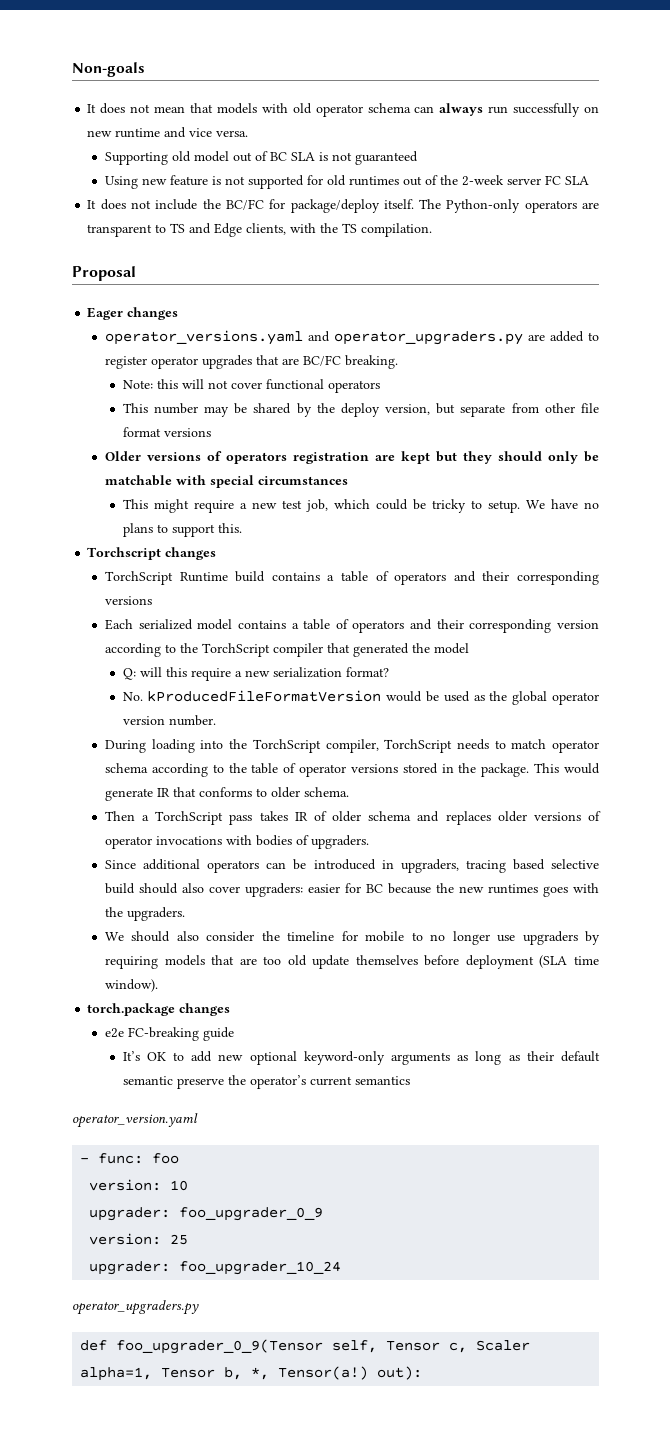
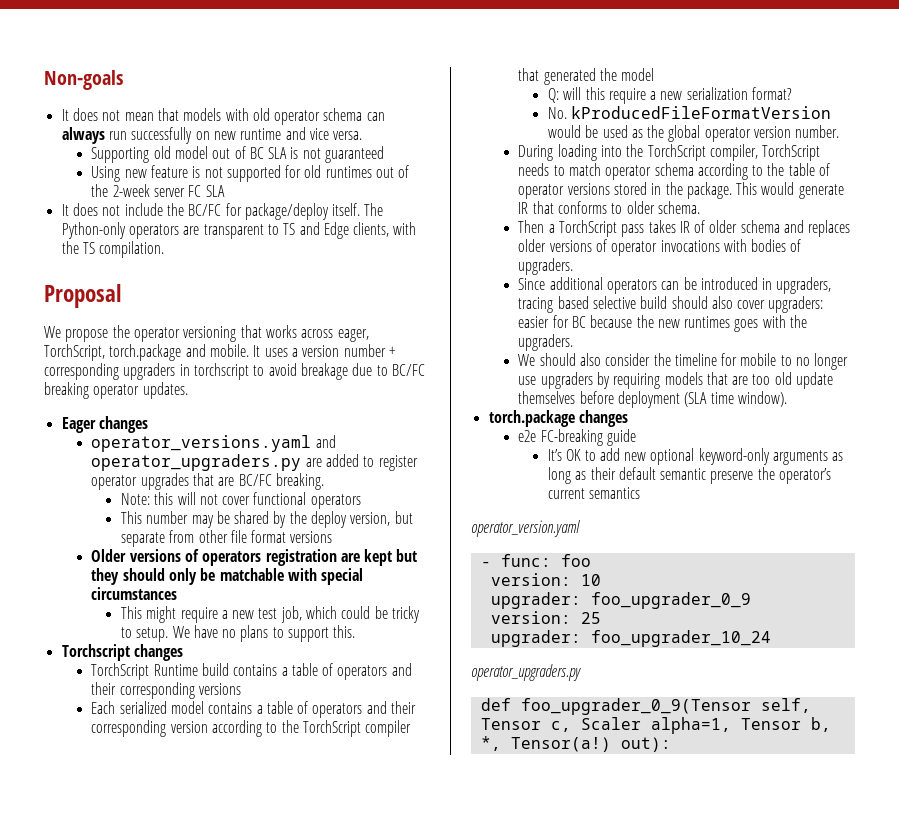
(136, 273) none -> [44,325,369,342] [44,344,395,361] [44,363,425,380] [44,382,188,399] // We propose the operator versioning that works across eager, TorchScript, torch.package and mobile. It uses a version number + corresponding upgraders in torchscript to avoid breakage due to BC/FC breaking operator updates.

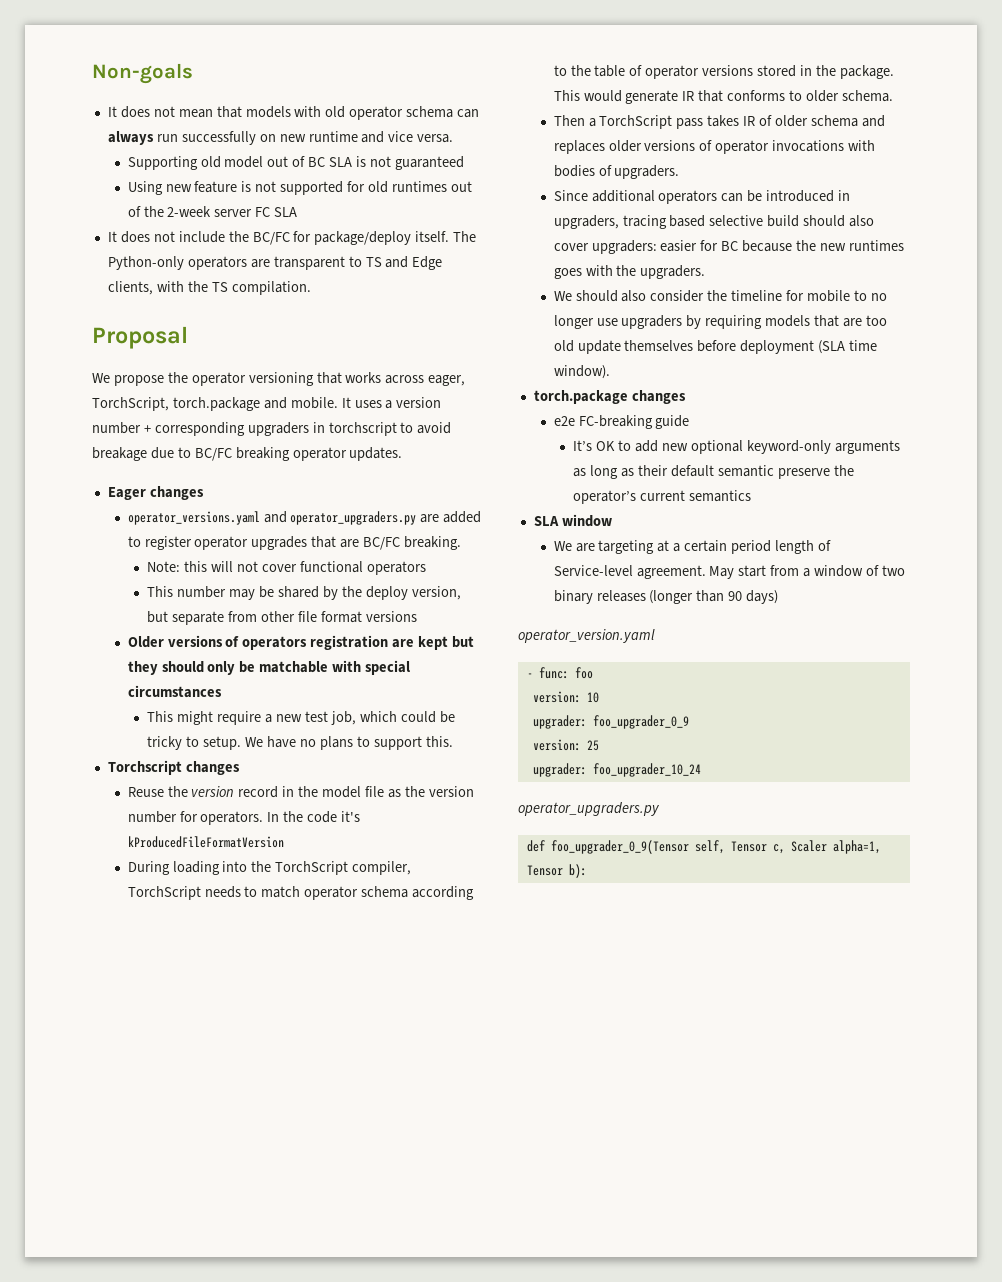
[91,663,412,680] [91,682,241,699] [91,701,417,718] [91,720,412,737] [518,68,655,85] [547,87,793,104] [547,106,832,119] [547,125,840,142] TorchScript Runtime build contains a table of operators and their corresponding versions // Each serialized model contains a table of operators and their corresponding version according to the TorchScript compiler that generated the model // Q: will this require a new serialization format? // No. kProducedFileFormatVersion would be used as the global operator version number. -> [127,786,474,798] [127,811,361,825] [127,836,284,848] Reuse the version record in the model file as the version number for operators. In the code it's kProducedFileFormatVersion
(641, 493) none -> [533,514,612,527] [553,540,831,554] [553,565,905,579] [553,590,779,604] // SLA window // We are targeting at a certain period length of Service-level agreement. May start from a window of two binary releases (longer than 90 days)
[810,717,831,732] [480,736,671,752] b, *, Tensor(a!) out): -> [568,864,587,878] b):

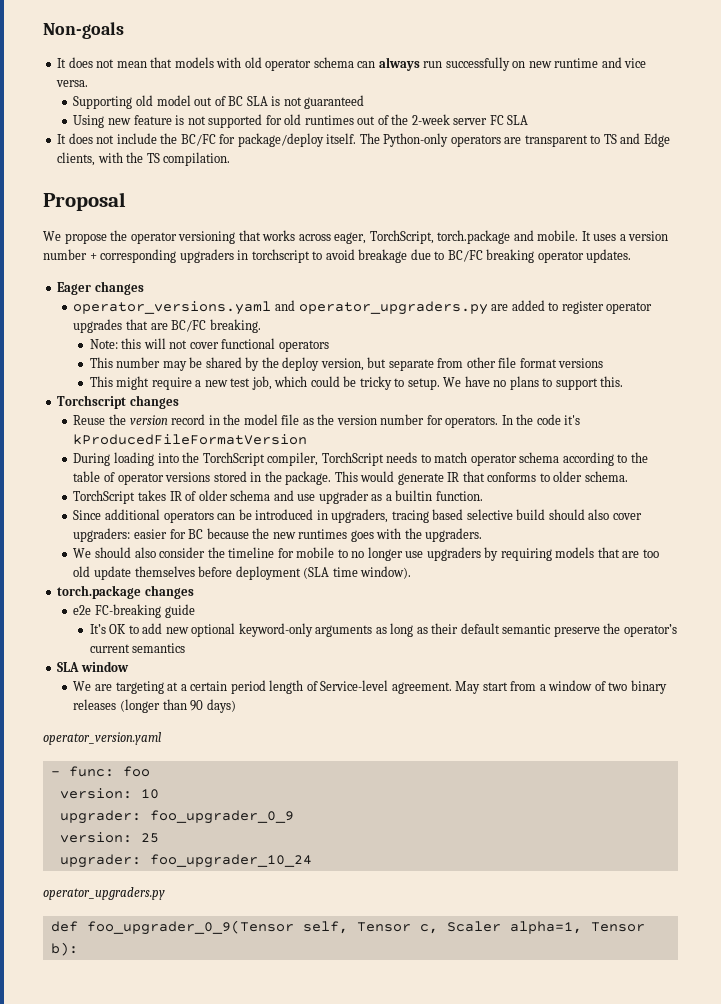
[127,635,475,650] [127,660,411,675] [127,685,222,698] // Older versions of operators registration are kept but they should only be matchable with special circumstances -> (604, 363) none
[553,115,704,129] Then a TorchScript pass -> [73,490,136,504] TorchScript
[553,140,876,154] [553,165,680,179] replaces older versions of operator invocations with bodies of upgraders. -> [297,490,483,504] use upgrader as a builtin function.

